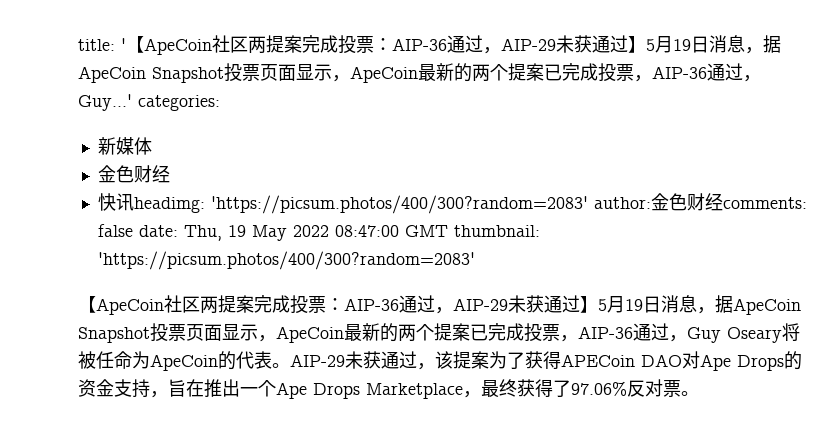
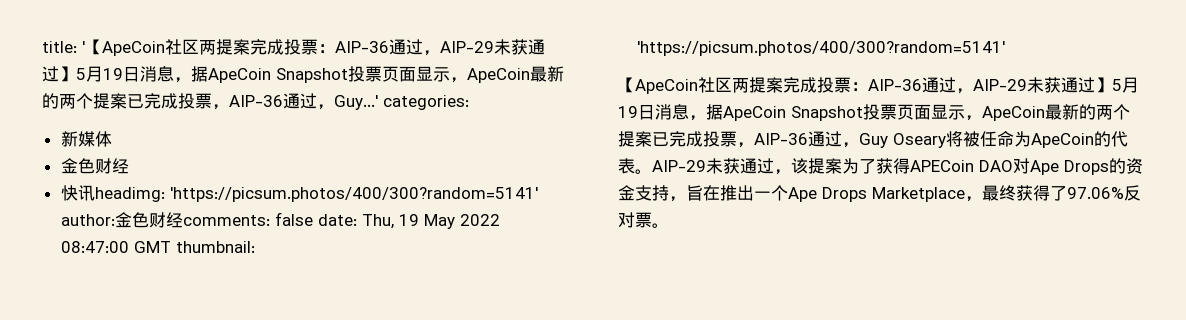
[210,195,588,214] 'https://picsum.photos/400/300?random=2083' -> [169,187,538,202] 'https://picsum.photos/400/300?random=5141'
[97,251,475,270] 'https://picsum.photos/400/300?random=2083' -> [636,41,1005,56] 'https://picsum.photos/400/300?random=5141'

